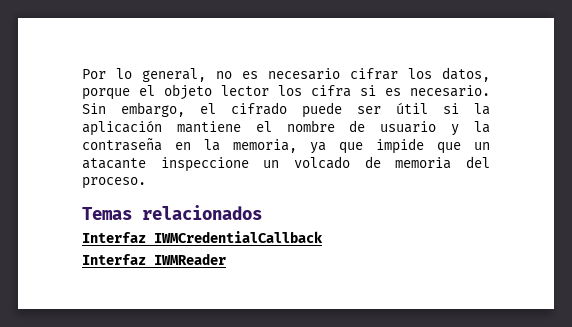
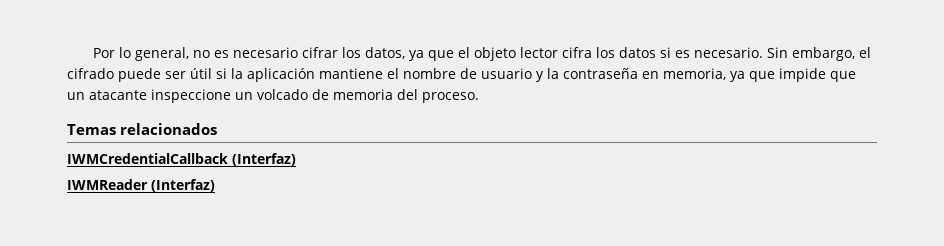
[82,88,130,100] porque -> [408,50,454,61] ya que
[278,85,351,97] los cifra -> [561,47,656,58] cifra los datos
[204,139,220,151] la -> (659, 75) none
[82,232,146,243] Interfaz -> (218, 129) none
[82,253,226,265] // Interfaz IWMReader -> [232,153,296,166] [67,179,215,192] (Interfaz) // IWMReader (Interfaz)

